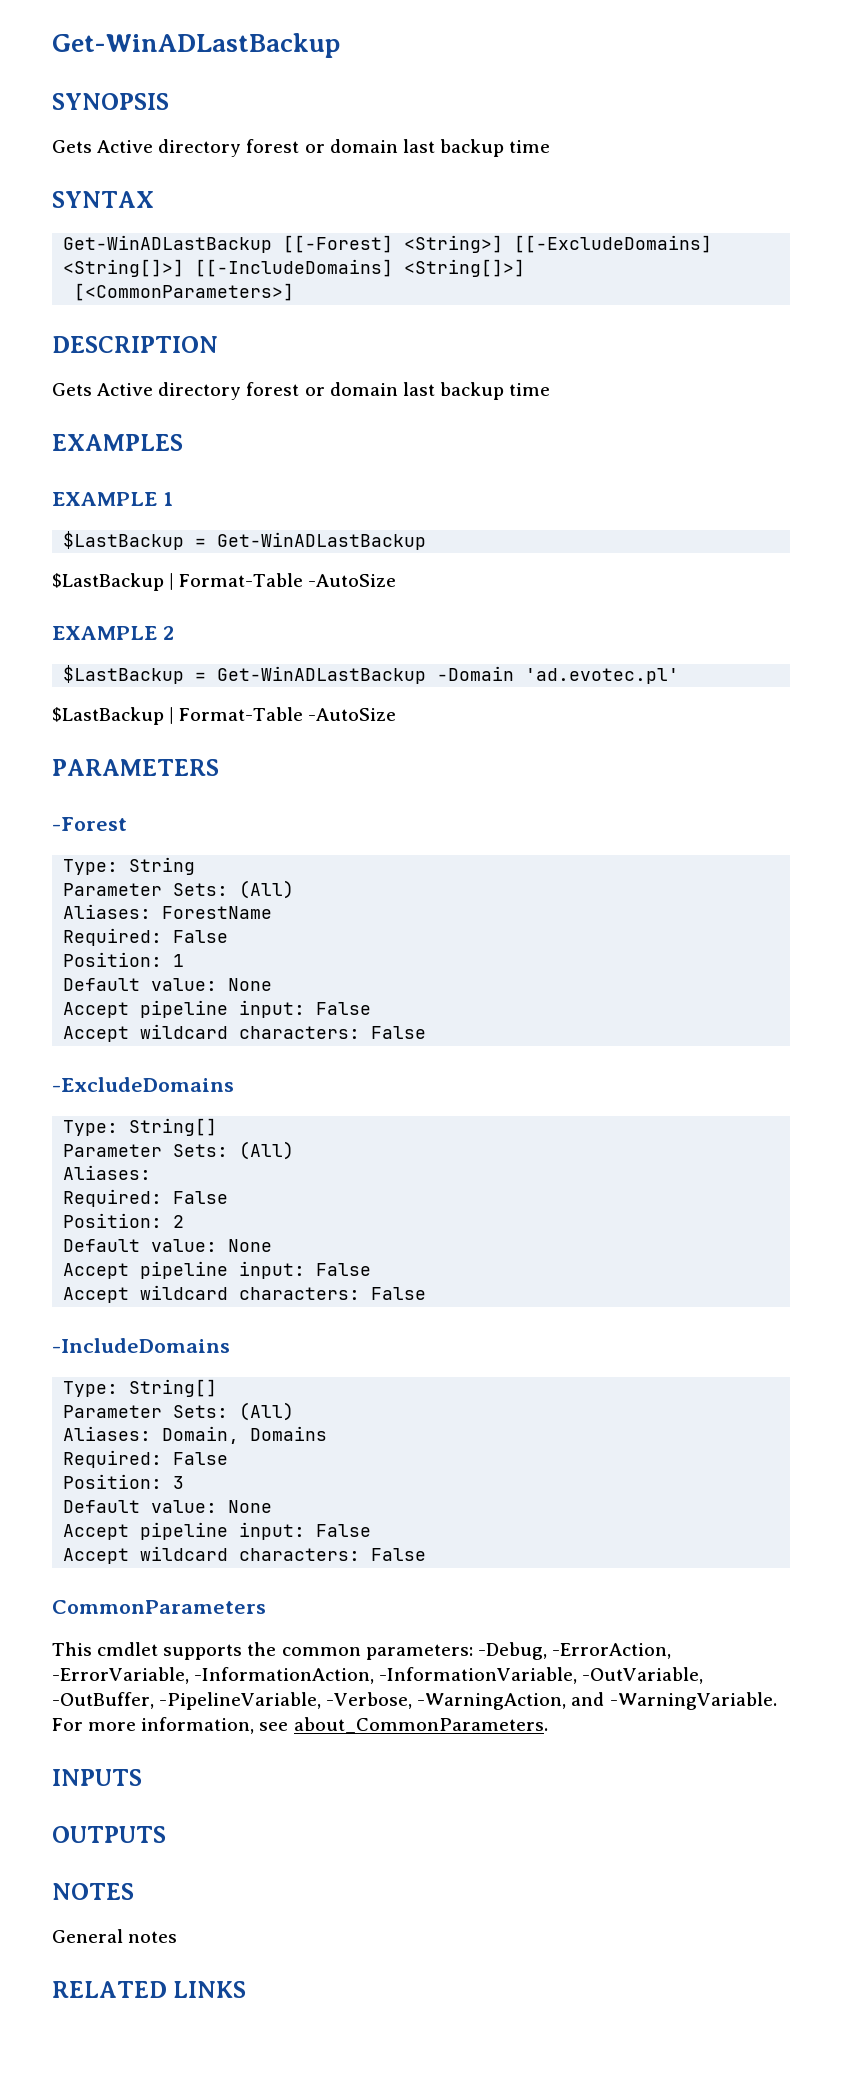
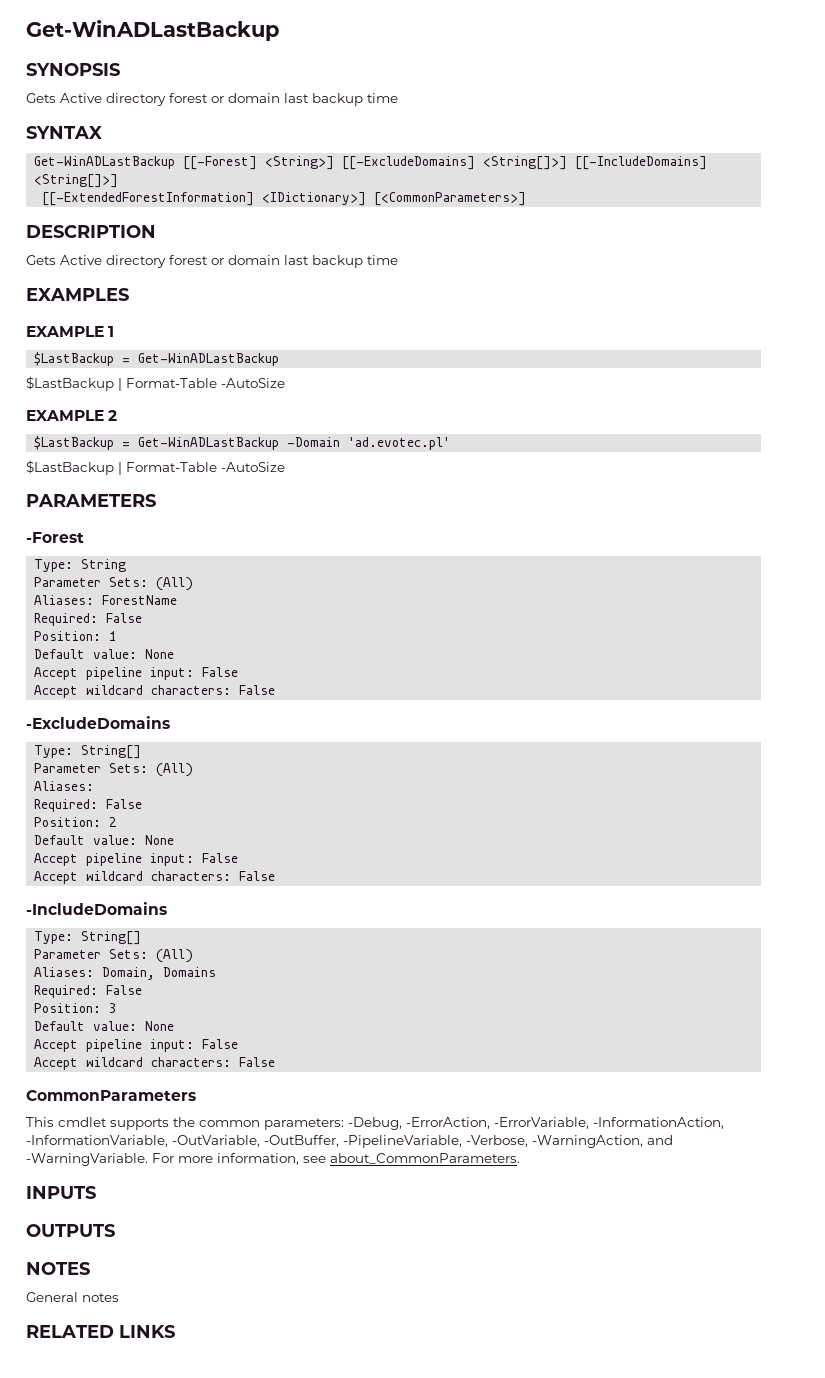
(526, 268) none -> [42,192,367,206] [[-ExtendedForestInformation] <IDictionary>]

